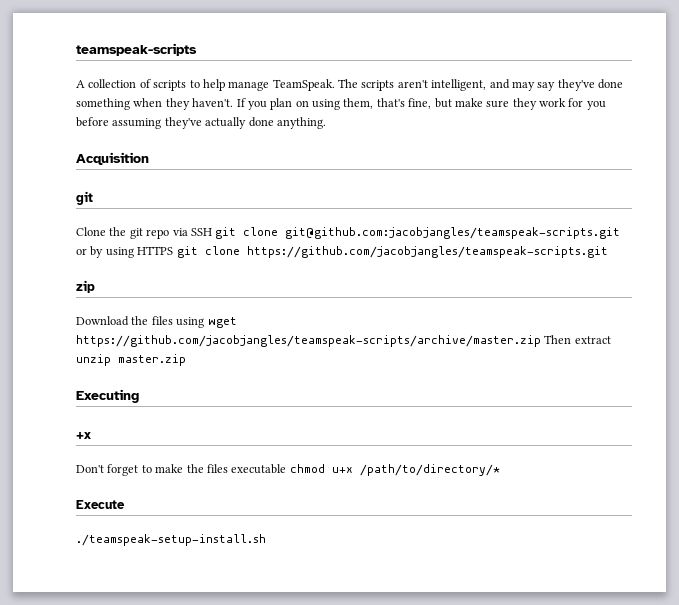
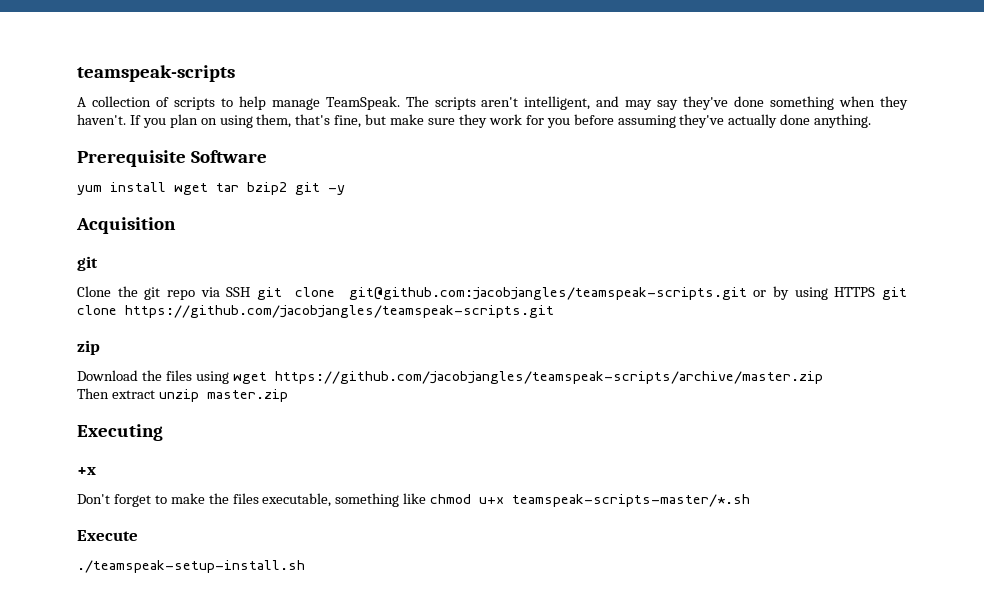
(326, 123) none -> [77,150,267,167] [77,182,345,195] // Prerequisite Software // yum install wget tar bzip2 git -y
(541, 341) none -> (823, 377) //
[231,464,287,474] executable -> [262,493,427,507] executable, something like
[359,464,500,476] /path/to/directory/* -> [512,494,751,507] teamspeak-scripts-master/*.sh

